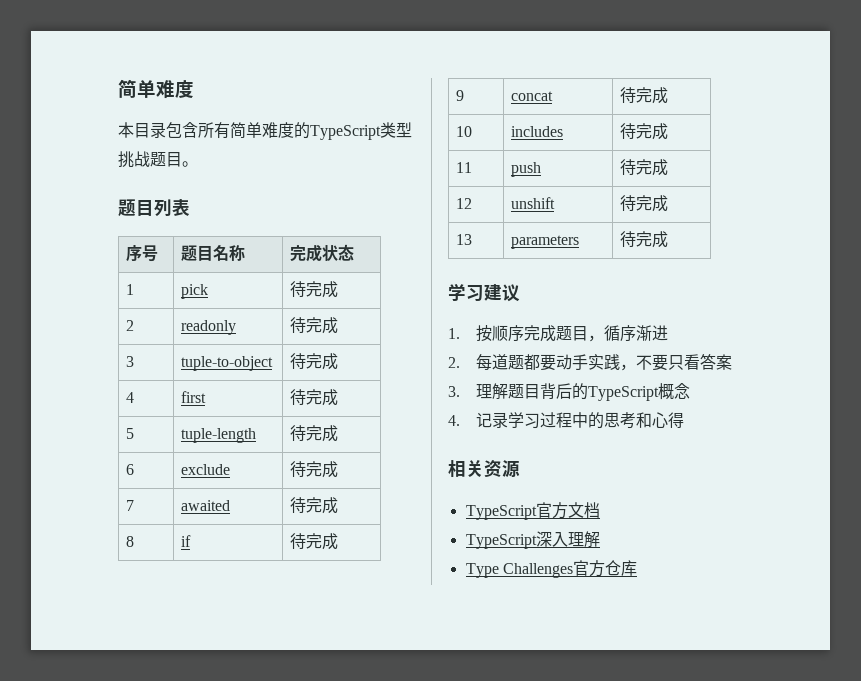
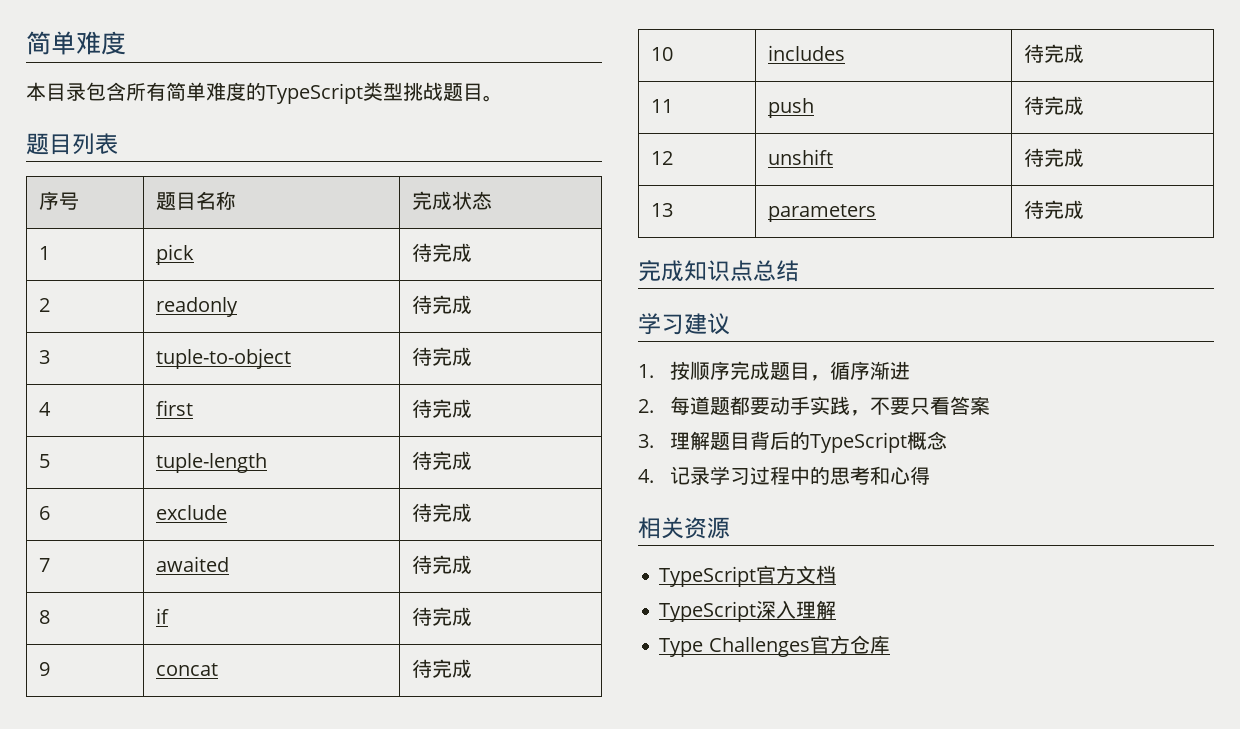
(669, 239) none -> [638,260,799,282] // 完成知识点总结

